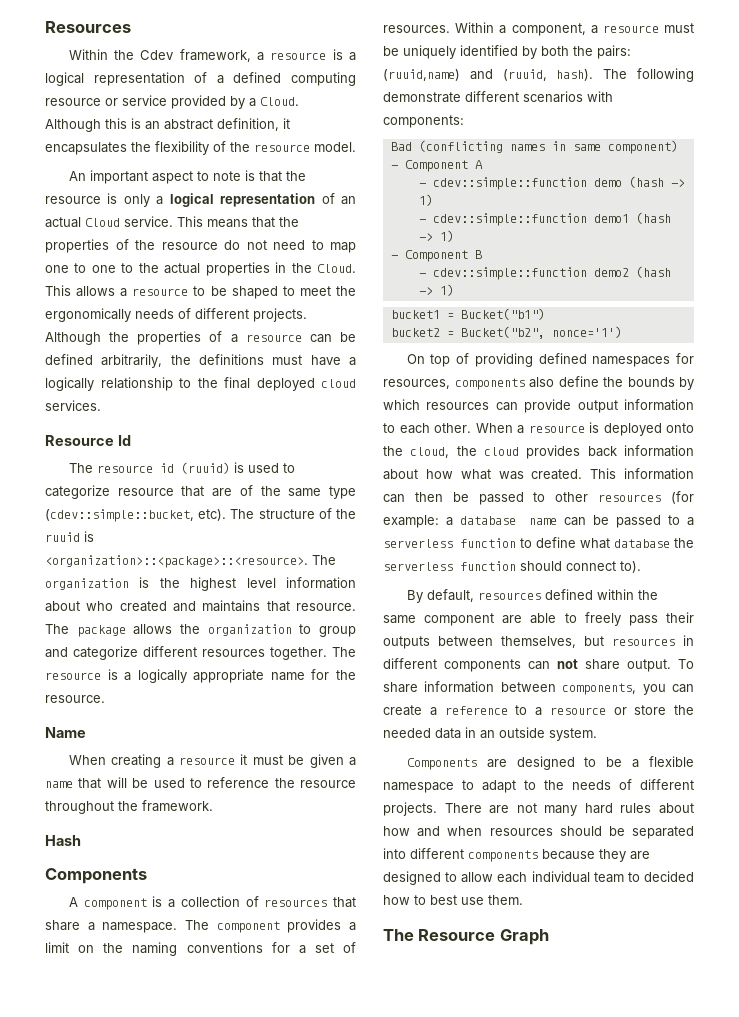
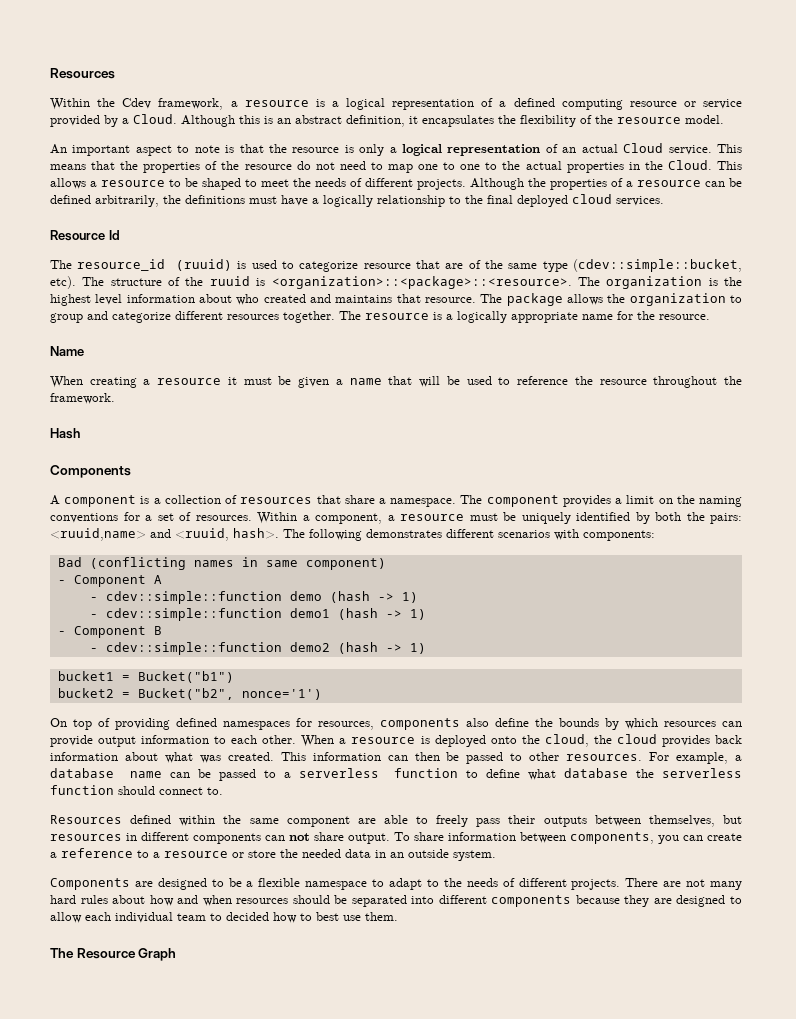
[45,308,131,322] ergonomically -> (311, 182) none
[96,463,174,473] resource id -> [77,259,166,271] resource_id
[383,69,594,81] (ruuid,name) and (ruuid, hash). -> [50,528,279,541] <ruuid,name> and <ruuid, hash>.
[383,92,461,103] demonstrate -> [366,529,442,538] demonstrates
[425,469,453,479] how -> (158, 756) none
[598,491,694,504] [383,515,439,528] resources (for example: -> [566,752,729,764] resources. For example,
[620,561,641,573] [406,589,541,603] to). // By default, resources -> [207,787,223,795] [50,815,122,824] to. // Resources

